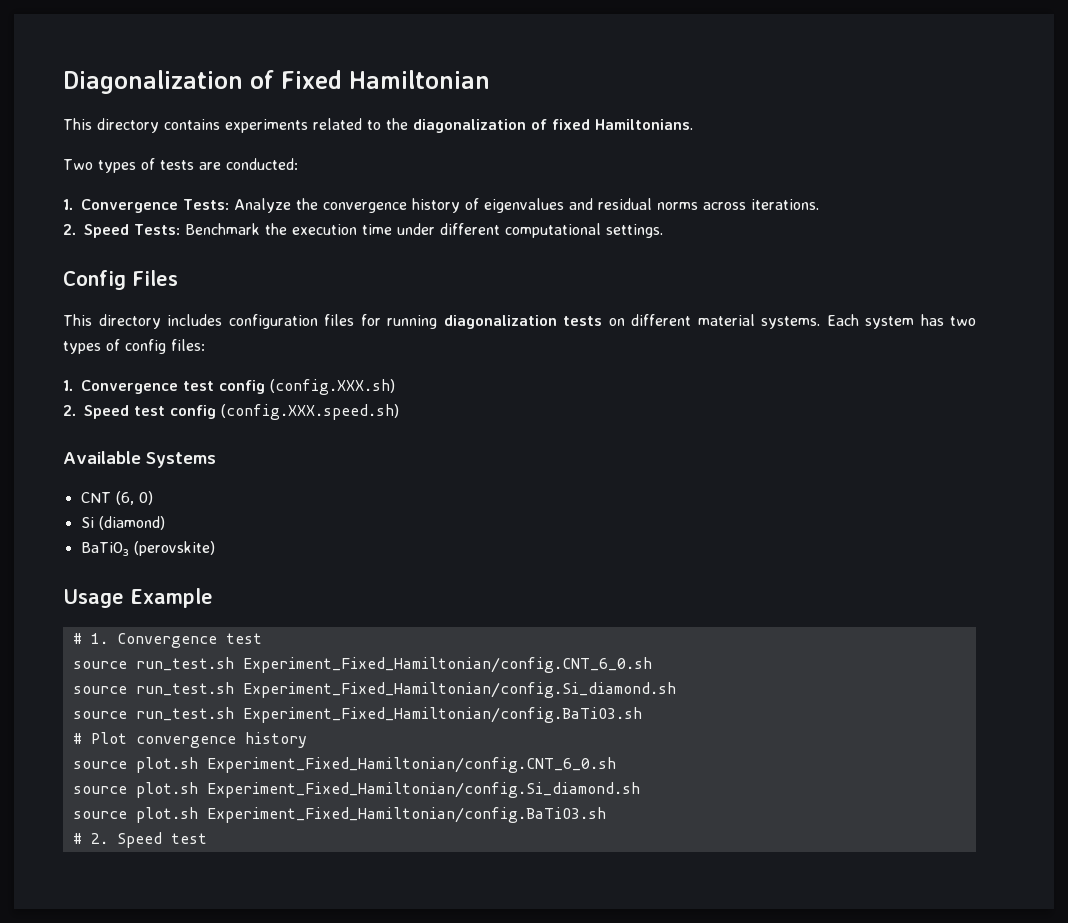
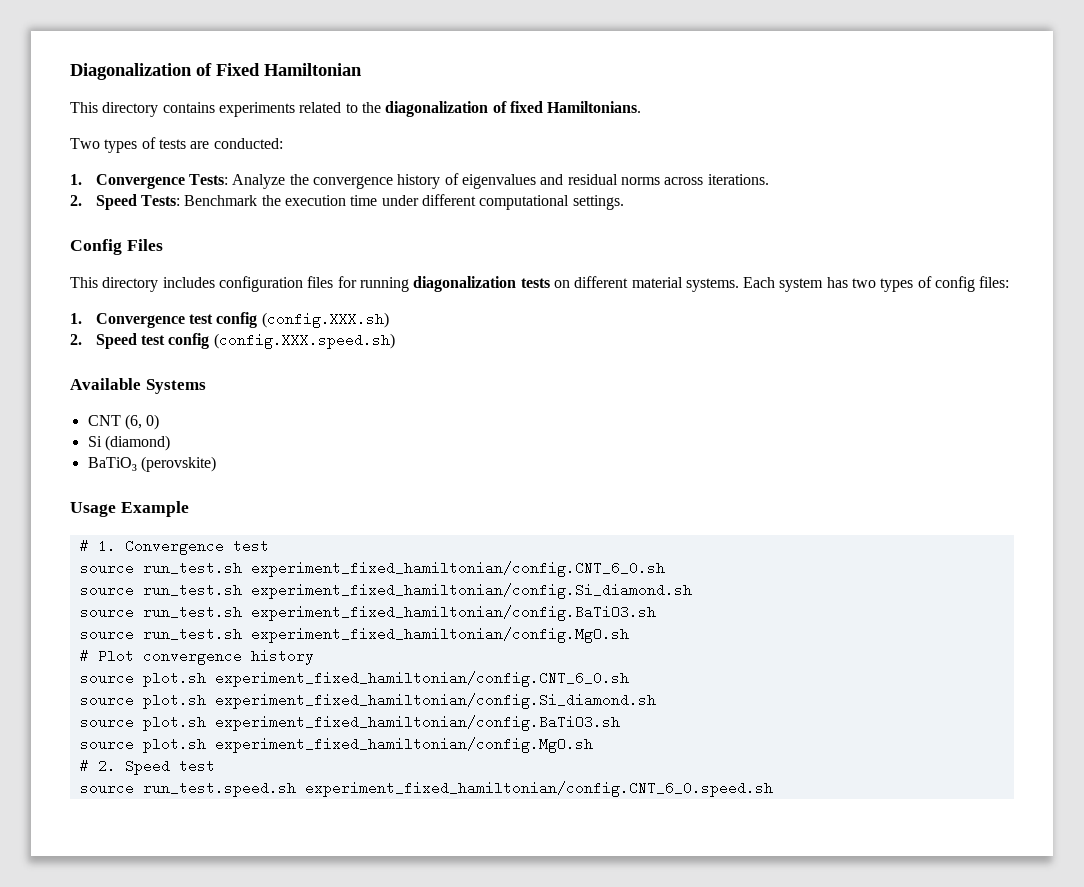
[242,657,652,673] [72,682,676,698] [72,707,642,723] Experiment_Fixed_Hamiltonian/config.CNT_6_0.sh // source run_test.sh Experiment_Fixed_Hamiltonian/config.Si_diamond.sh // source run_test.sh Experiment_Fixed_Hamiltonian/config.BaTiO3.sh -> [250,561,665,577] [79,583,692,599] [79,605,656,621] [79,627,629,643] experiment_fixed_hamiltonian/config.CNT_6_0.sh // source run_test.sh experiment_fixed_hamiltonian/config.Si_diamond.sh // source run_test.sh experiment_fixed_hamiltonian/config.BaTiO3.sh // source run_test.sh experiment_fixed_hamiltonian/config.MgO.sh
[206,757,616,773] [72,782,640,798] [72,807,606,823] Experiment_Fixed_Hamiltonian/config.CNT_6_0.sh // source plot.sh Experiment_Fixed_Hamiltonian/config.Si_diamond.sh // source plot.sh Experiment_Fixed_Hamiltonian/config.BaTiO3.sh -> [214,671,629,687] [79,693,656,709] [79,715,620,731] [79,737,593,753] experiment_fixed_hamiltonian/config.CNT_6_0.sh // source plot.sh experiment_fixed_hamiltonian/config.Si_diamond.sh // source plot.sh experiment_fixed_hamiltonian/config.BaTiO3.sh // source plot.sh experiment_fixed_hamiltonian/config.MgO.sh
(207, 838) none -> [79,781,773,797] // source run_test.speed.sh experiment_fixed_hamiltonian/config.CNT_6_0.speed.sh

